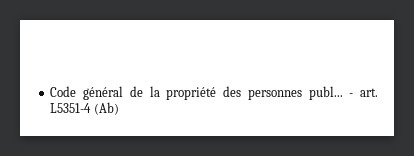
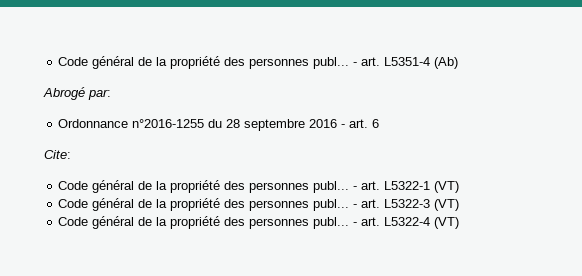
(119, 108) none -> [43,87,111,100] [58,119,380,131] [44,150,71,159] [58,180,460,193] [58,198,460,211] [58,216,460,229] // Abrogé par: // Ordonnance n°2016-1255 du 28 septembre 2016 - art. 6 // Cite: // Code général de la propriété des personnes publ... - art. L5322-1 (VT) // Code général de la propriété des personnes publ... - art. L5322-3 (VT) // Code général de la propriété des personnes publ... - art. L5322-4 (VT)

